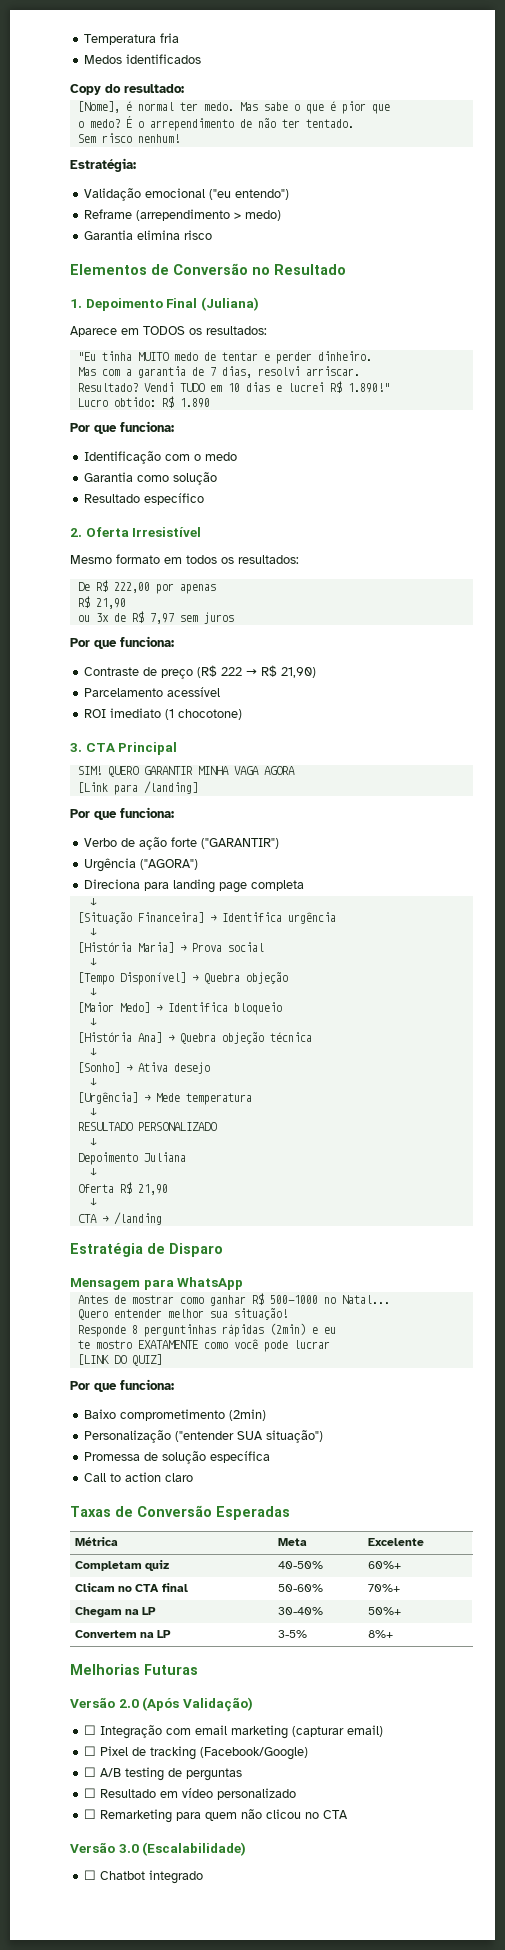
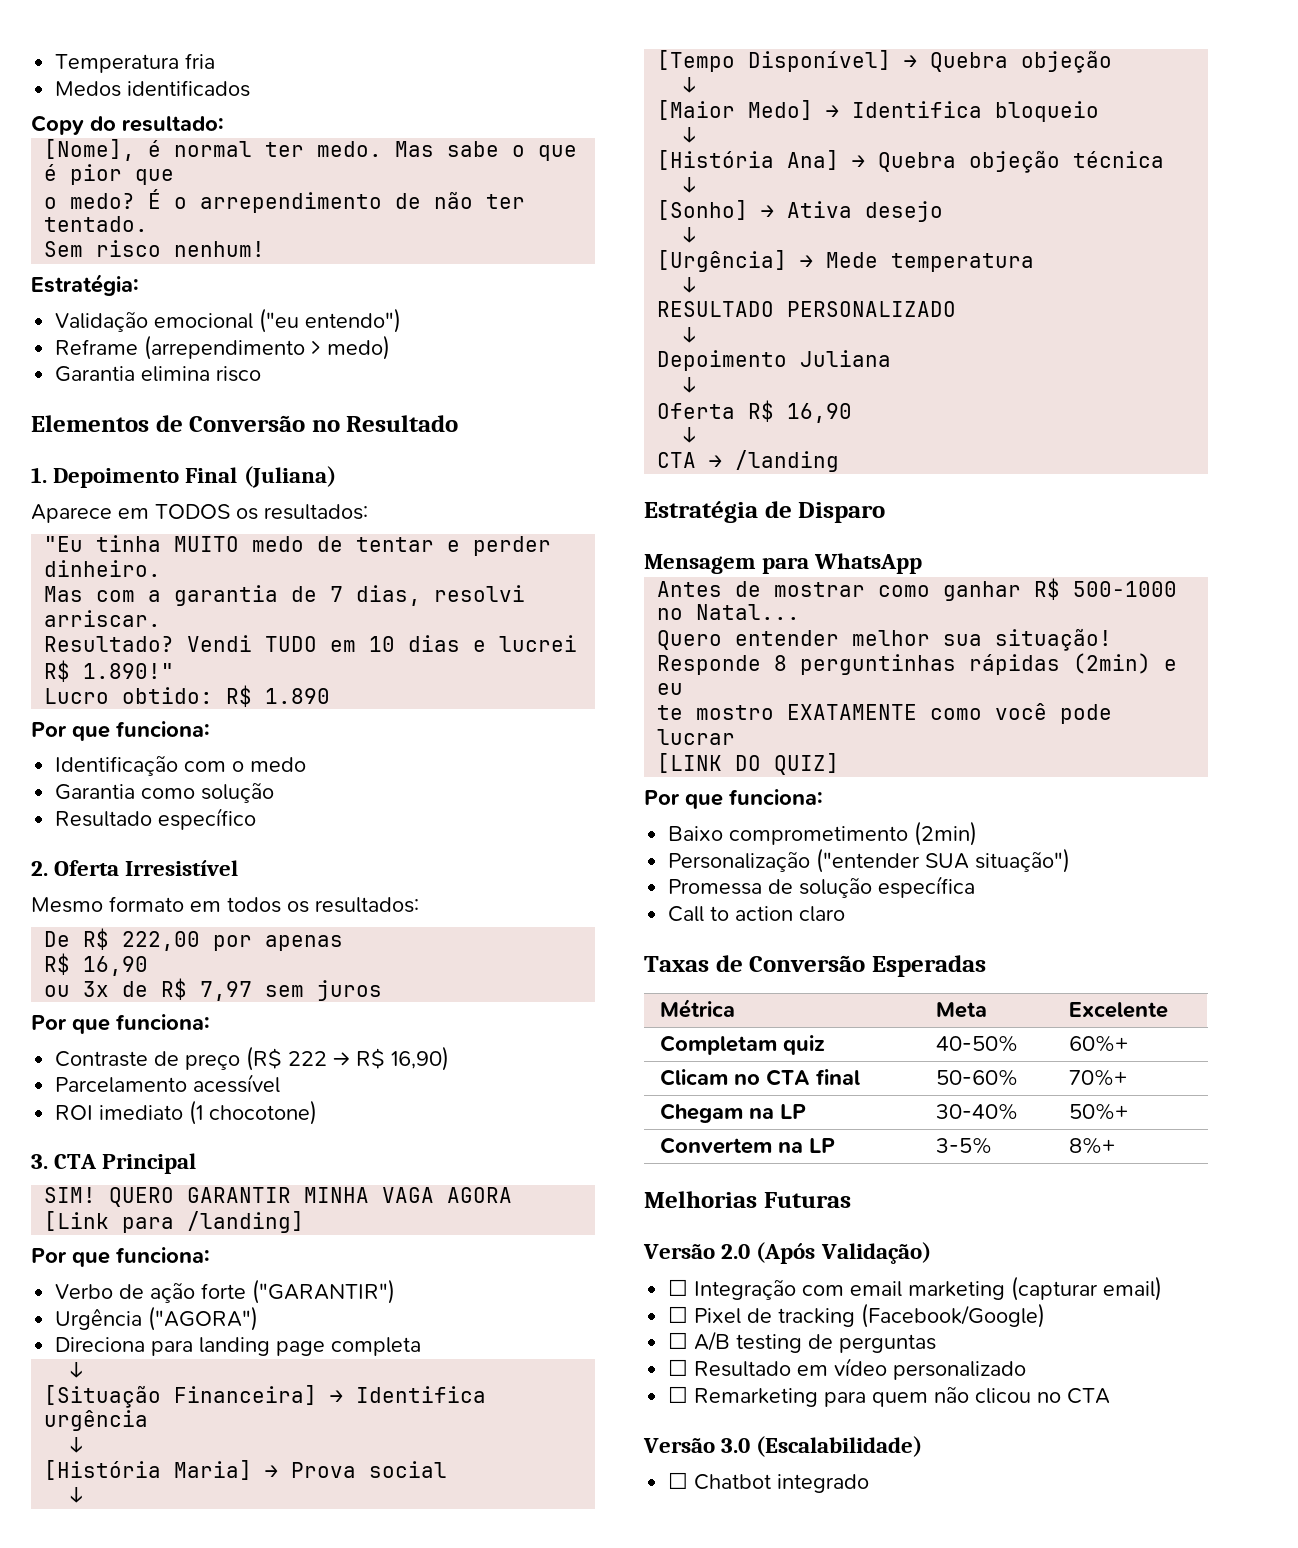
[95,598,126,609] 21,90 -> [83,956,149,976] 16,90
[281,667,317,678] 21,90) -> [391,1046,450,1071] 16,90)
[137,1184,168,1195] 21,90 -> [787,403,853,423] 16,90

